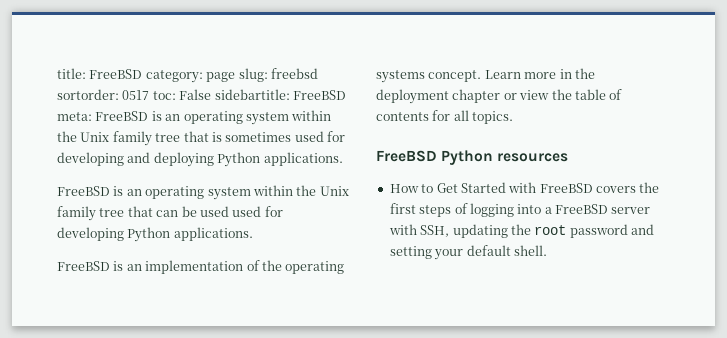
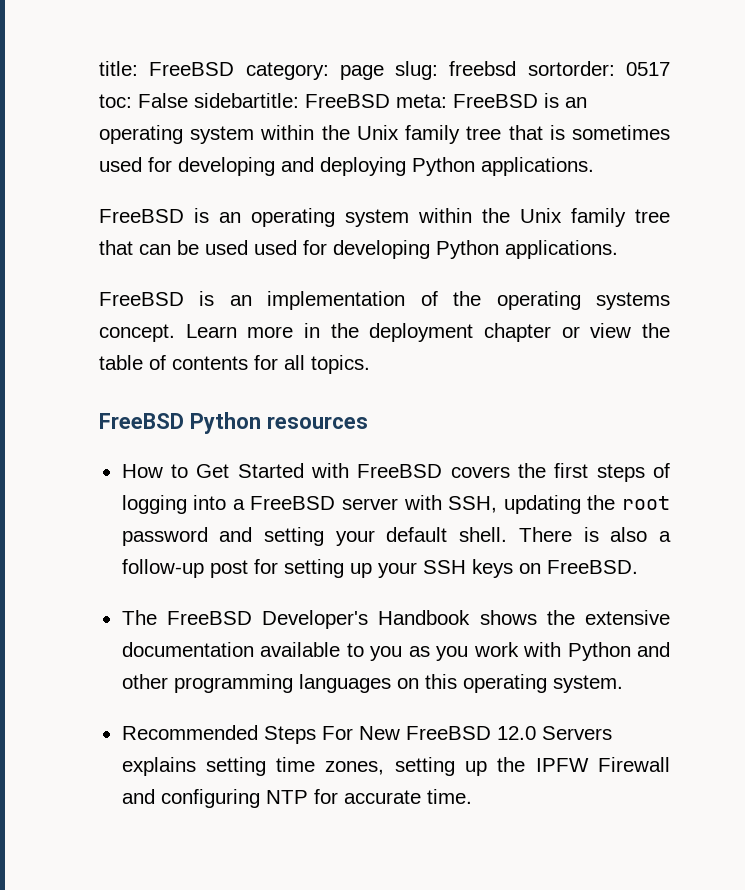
(547, 250) none -> [518,527,672,542] [121,559,638,578] [121,610,670,629] [121,642,671,661] [121,674,623,693] [121,725,612,744] [121,757,670,776] [121,789,472,808] There is also a follow-up post for setting up your SSH keys on FreeBSD. // The FreeBSD Developer's Handbook shows the extensive documentation available to you as you work with Python and other programming languages on this operating system. // Recommended Steps For New FreeBSD 12.0 Servers explains setting time zones, setting up the IPFW Firewall and configuring NTP for accurate time.

